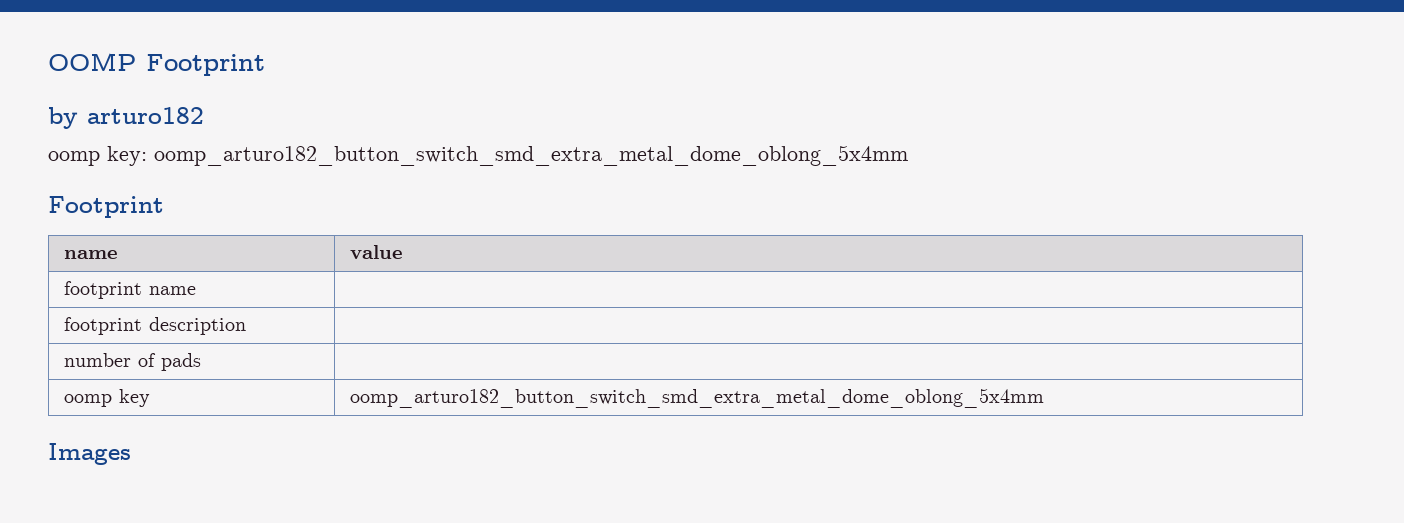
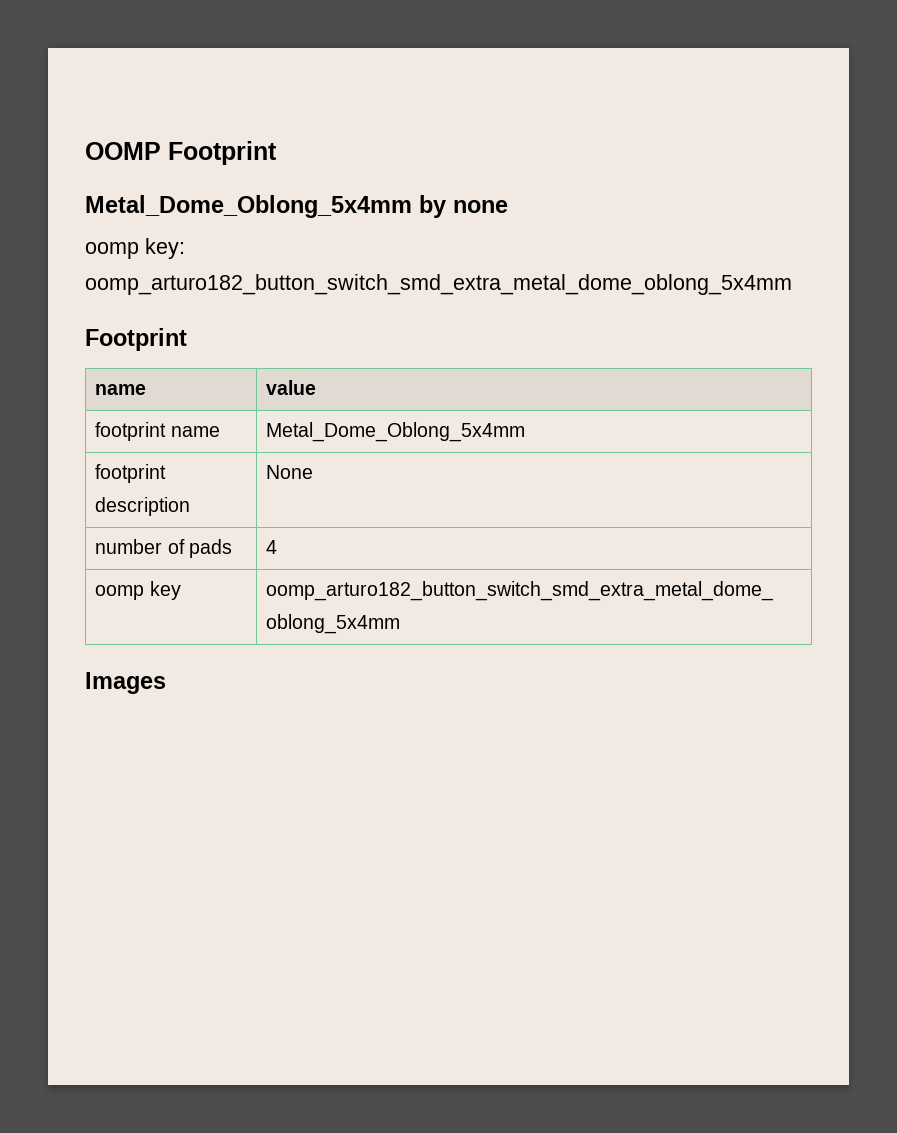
[48,107,204,129] by arturo182 -> [85,195,508,218] Metal_Dome_Oblong_5x4mm by none
(197, 290) none -> [266,422,526,442] Metal_Dome_Oblong_5x4mm
(247, 326) | -> [266,465,314,479] | None
(202, 362) none -> [266,540,278,554] 4

